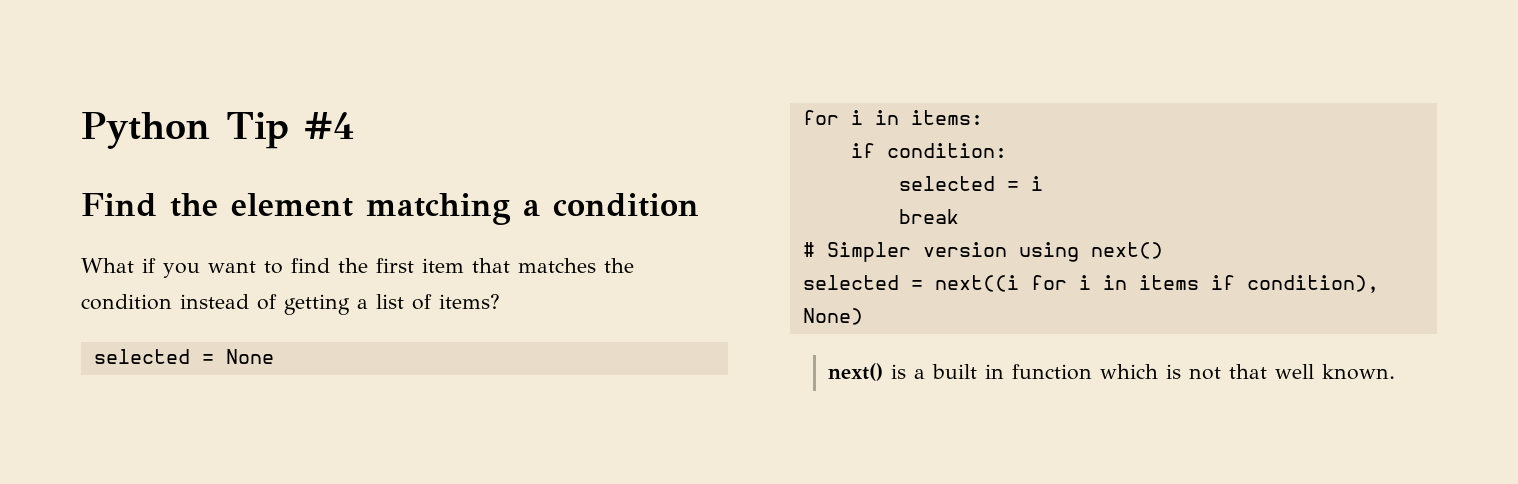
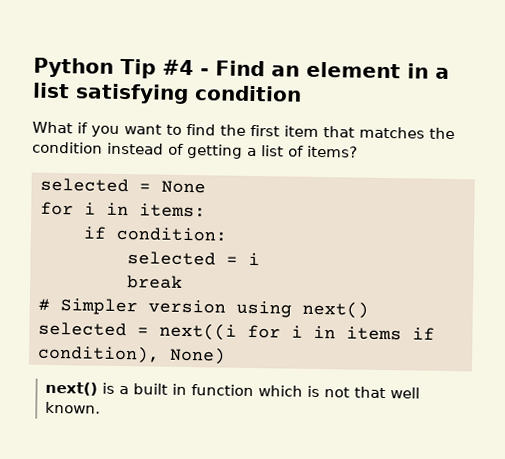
[81,193,540,225] // Find the element matching a -> [200,60,450,79] [32,82,189,105] - Find an element in a list satisfying

